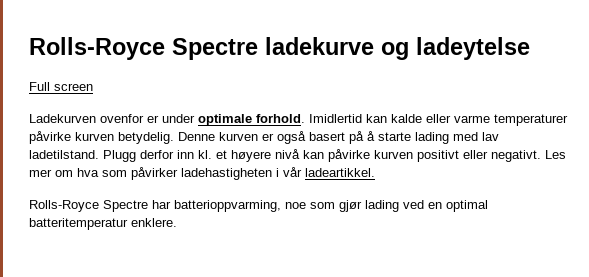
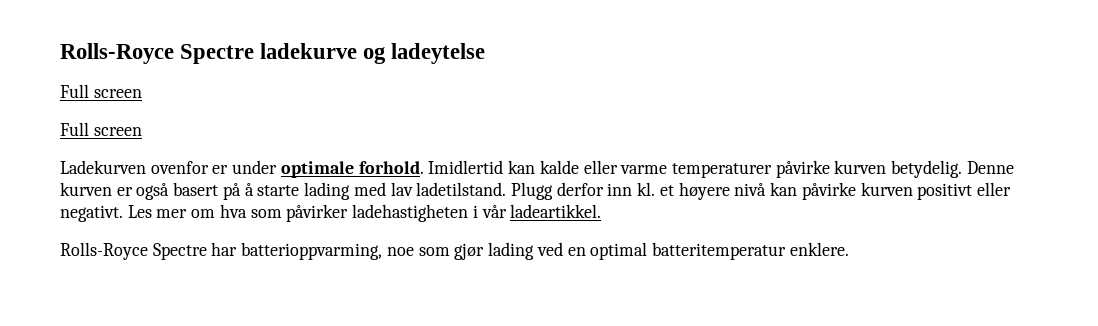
(93, 87) none -> [60,122,142,136] // Full screen

